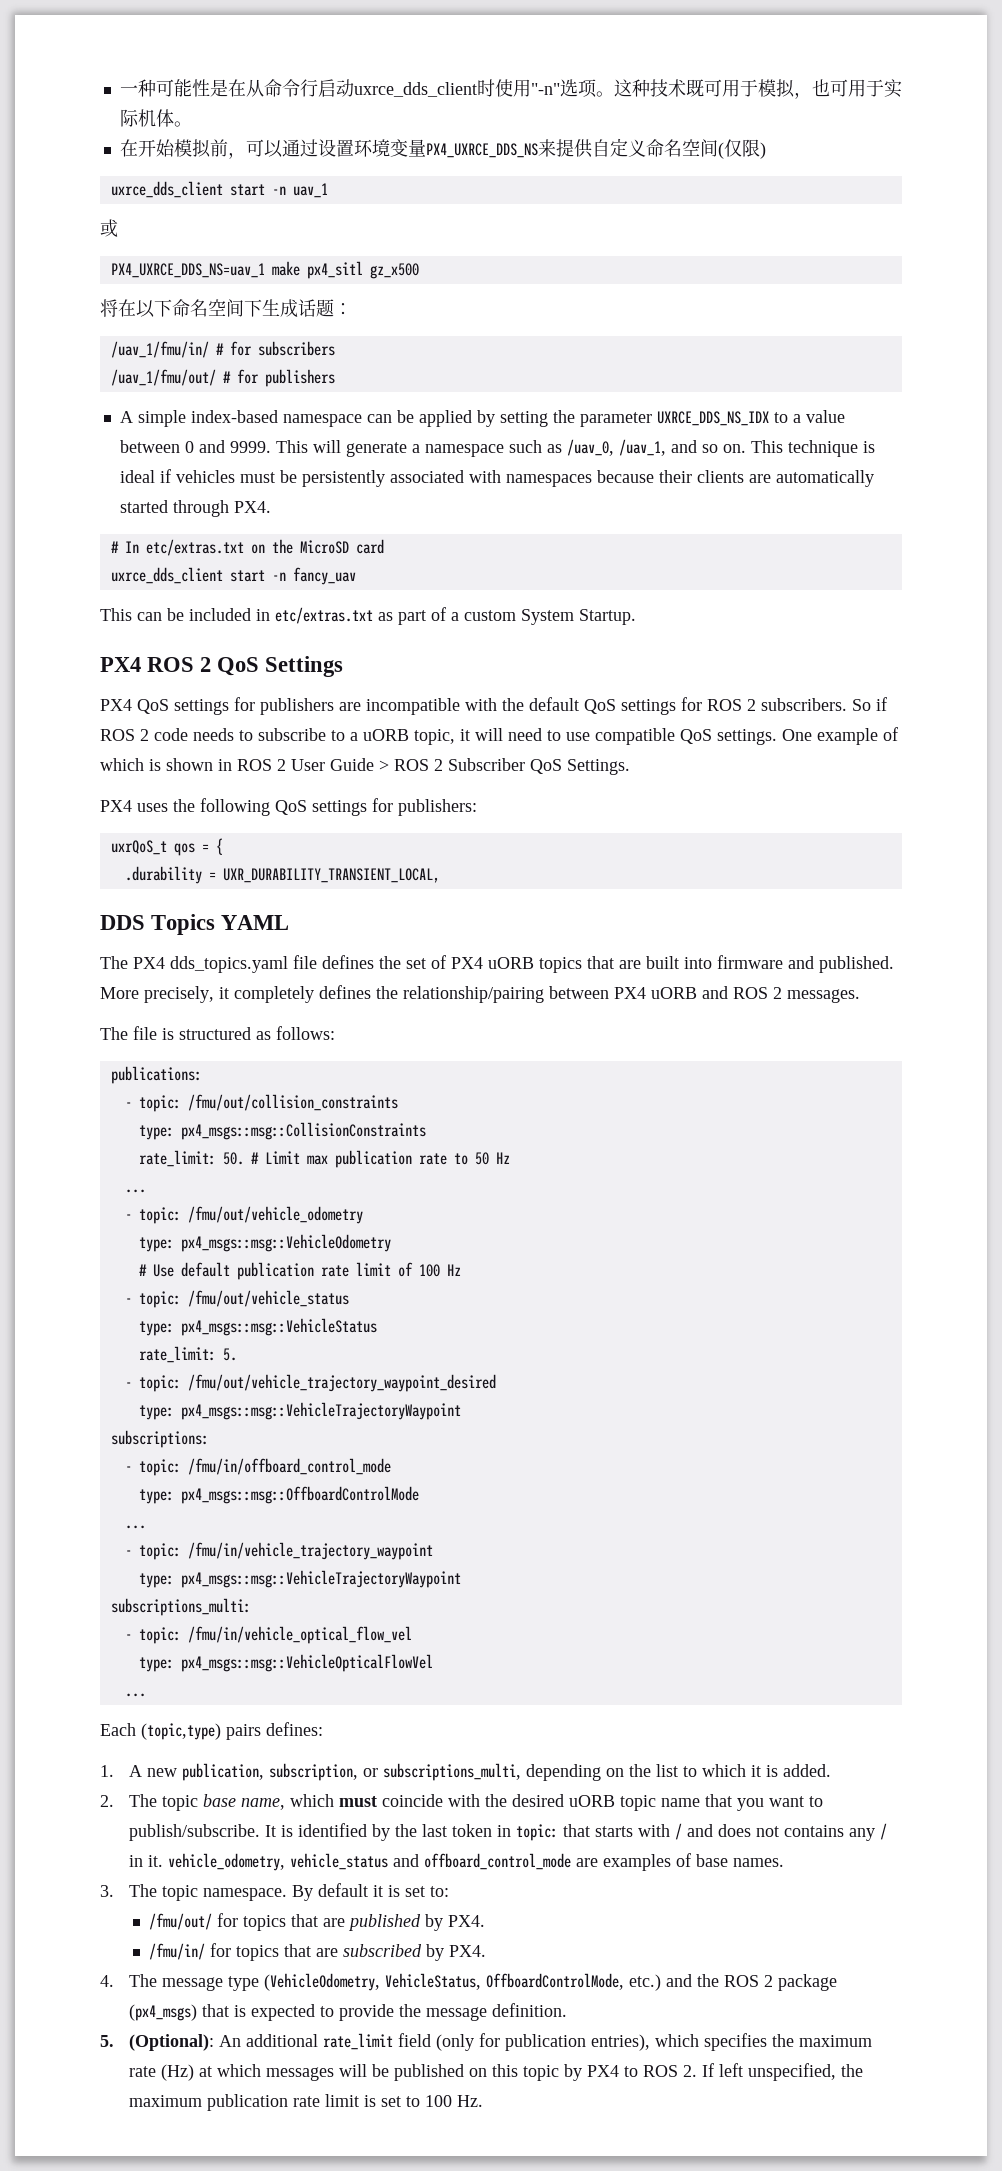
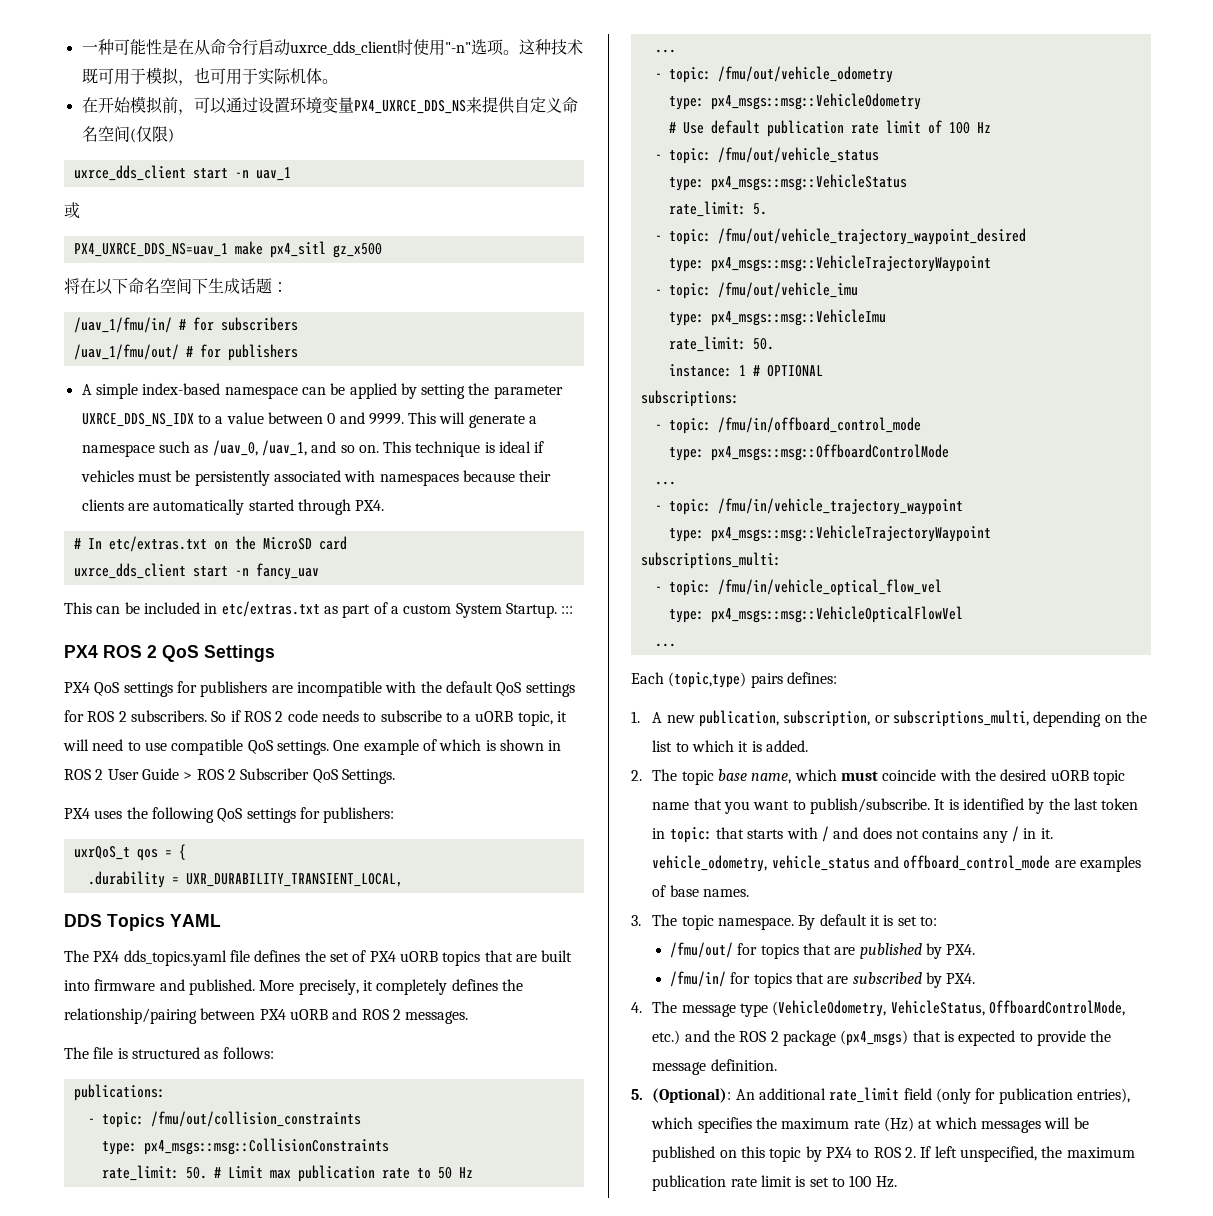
(636, 617) none -> [561,606,574,614] :::
(461, 1411) none -> [654,282,858,299] [668,309,886,326] [668,336,774,352] [668,364,823,377] // - topic: /fmu/out/vehicle_imu // type: px4_msgs::msg::VehicleImu // rate_limit: 50. // instance: 1 # OPTIONAL

